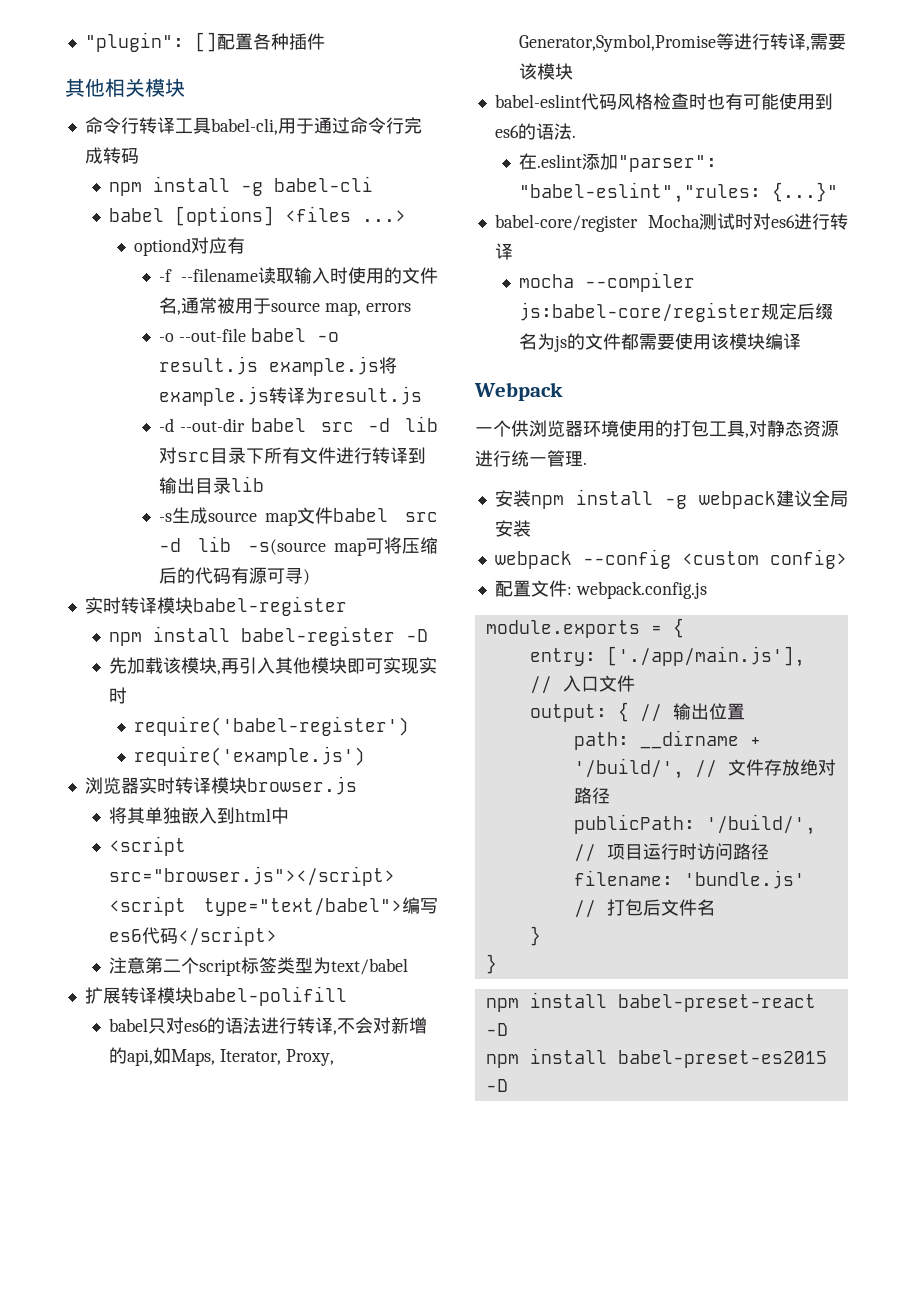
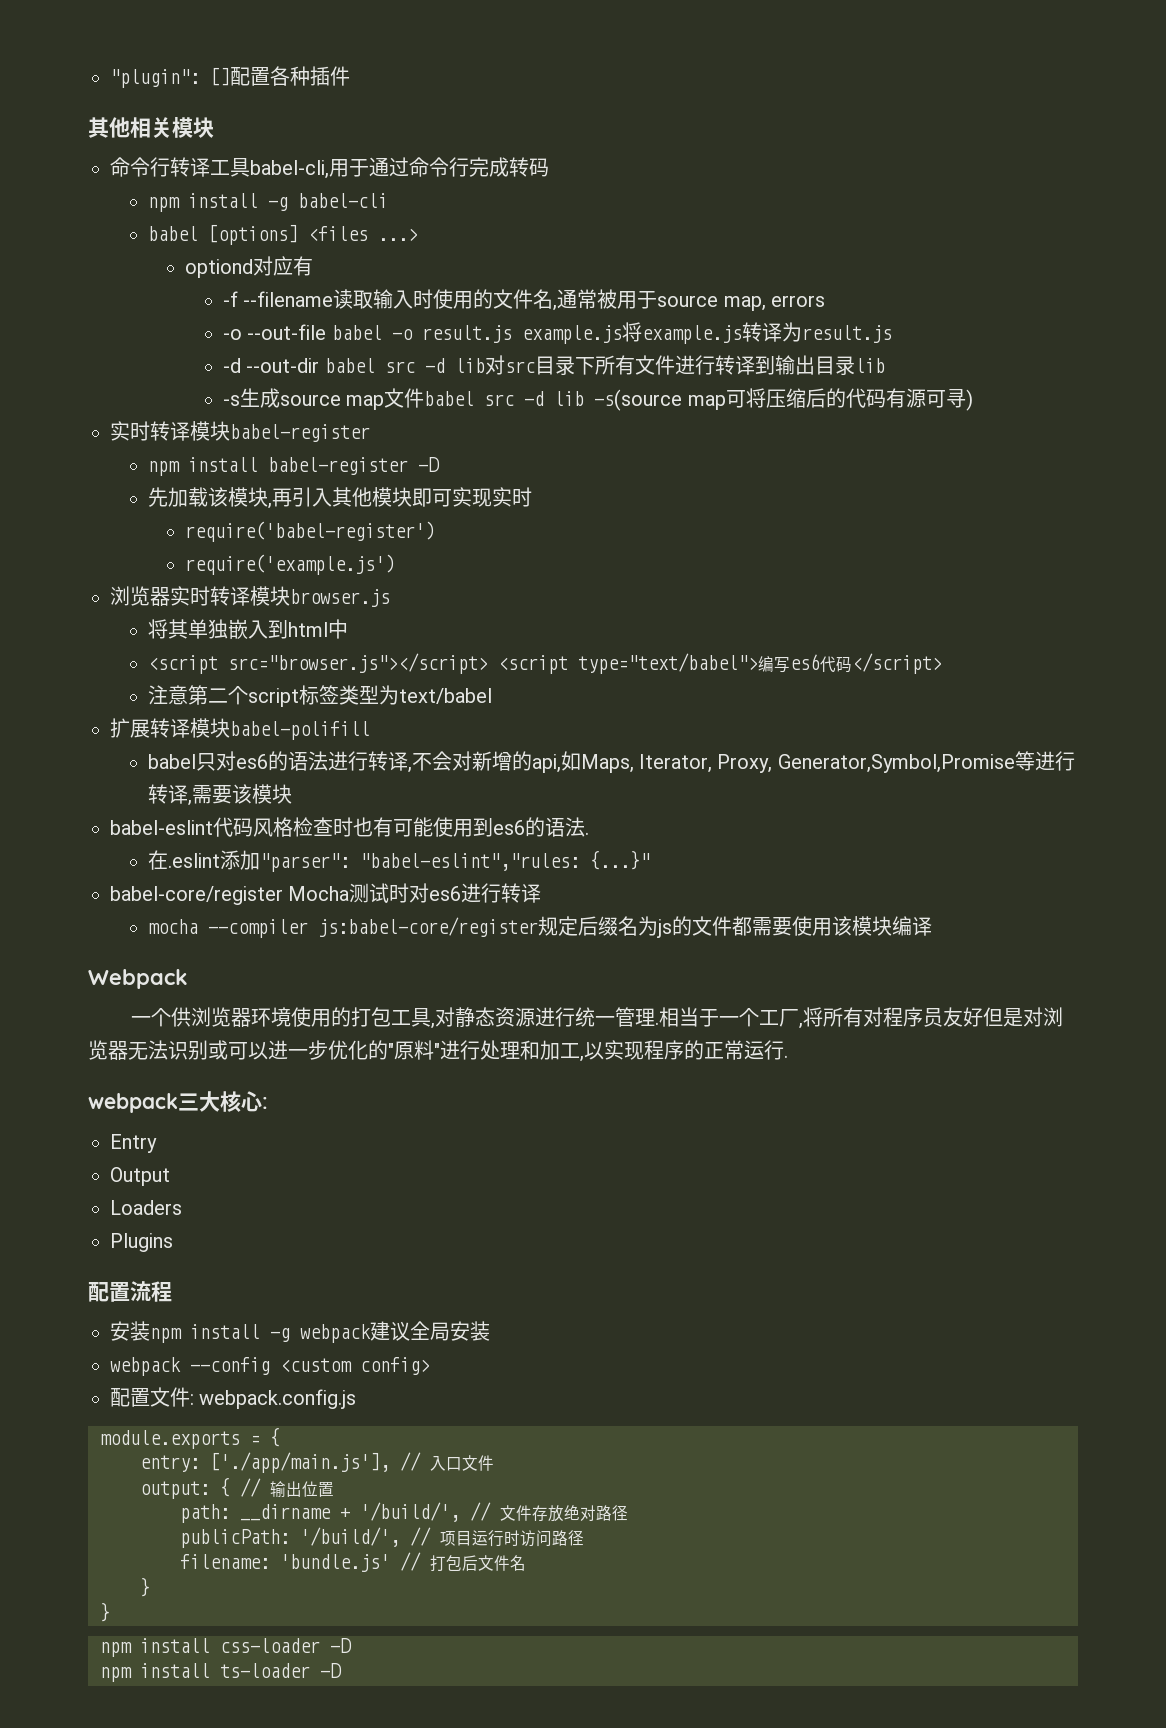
(587, 463) none -> [659,1007,1064,1029] [88,1040,788,1062] [88,1091,268,1113] [110,1134,157,1153] [110,1167,170,1186] [110,1200,182,1215] [110,1233,173,1252] [88,1281,172,1302] 相当于一个工厂,将所有对程序员友好但是对浏览器无法识别或可以进一步优化的"原料"进行处理和加工,以实现程序的正常运行. // webpack三大核心: // Entry // Output // Loaders // Plugins // 配置流程
[617,994,816,1012] babel-preset-react -> [220,1638,320,1653] css-loader
[617,1050,827,1068] babel-preset-es2015 -> [220,1663,310,1678] ts-loader

